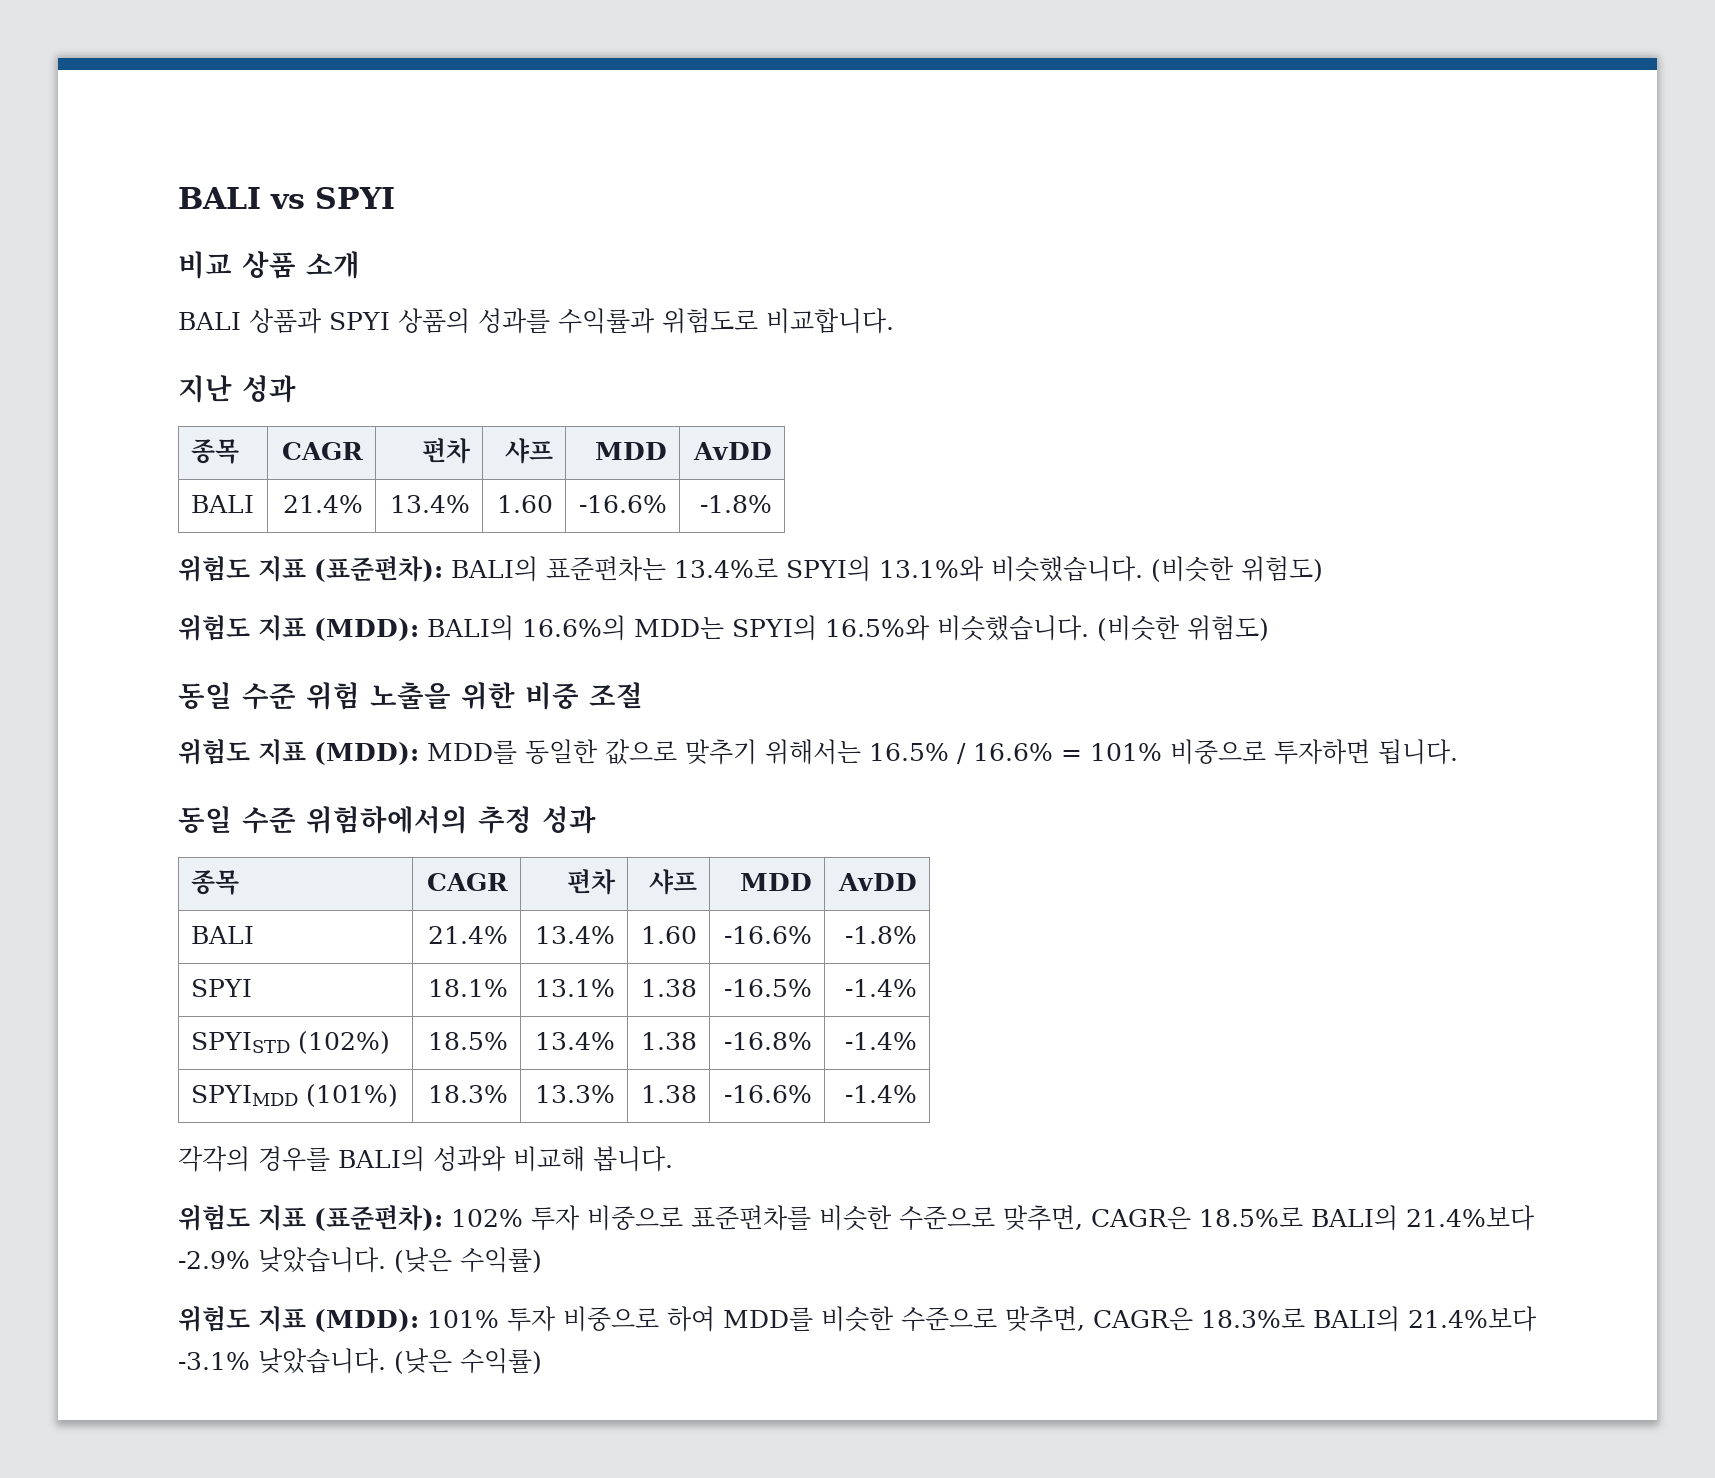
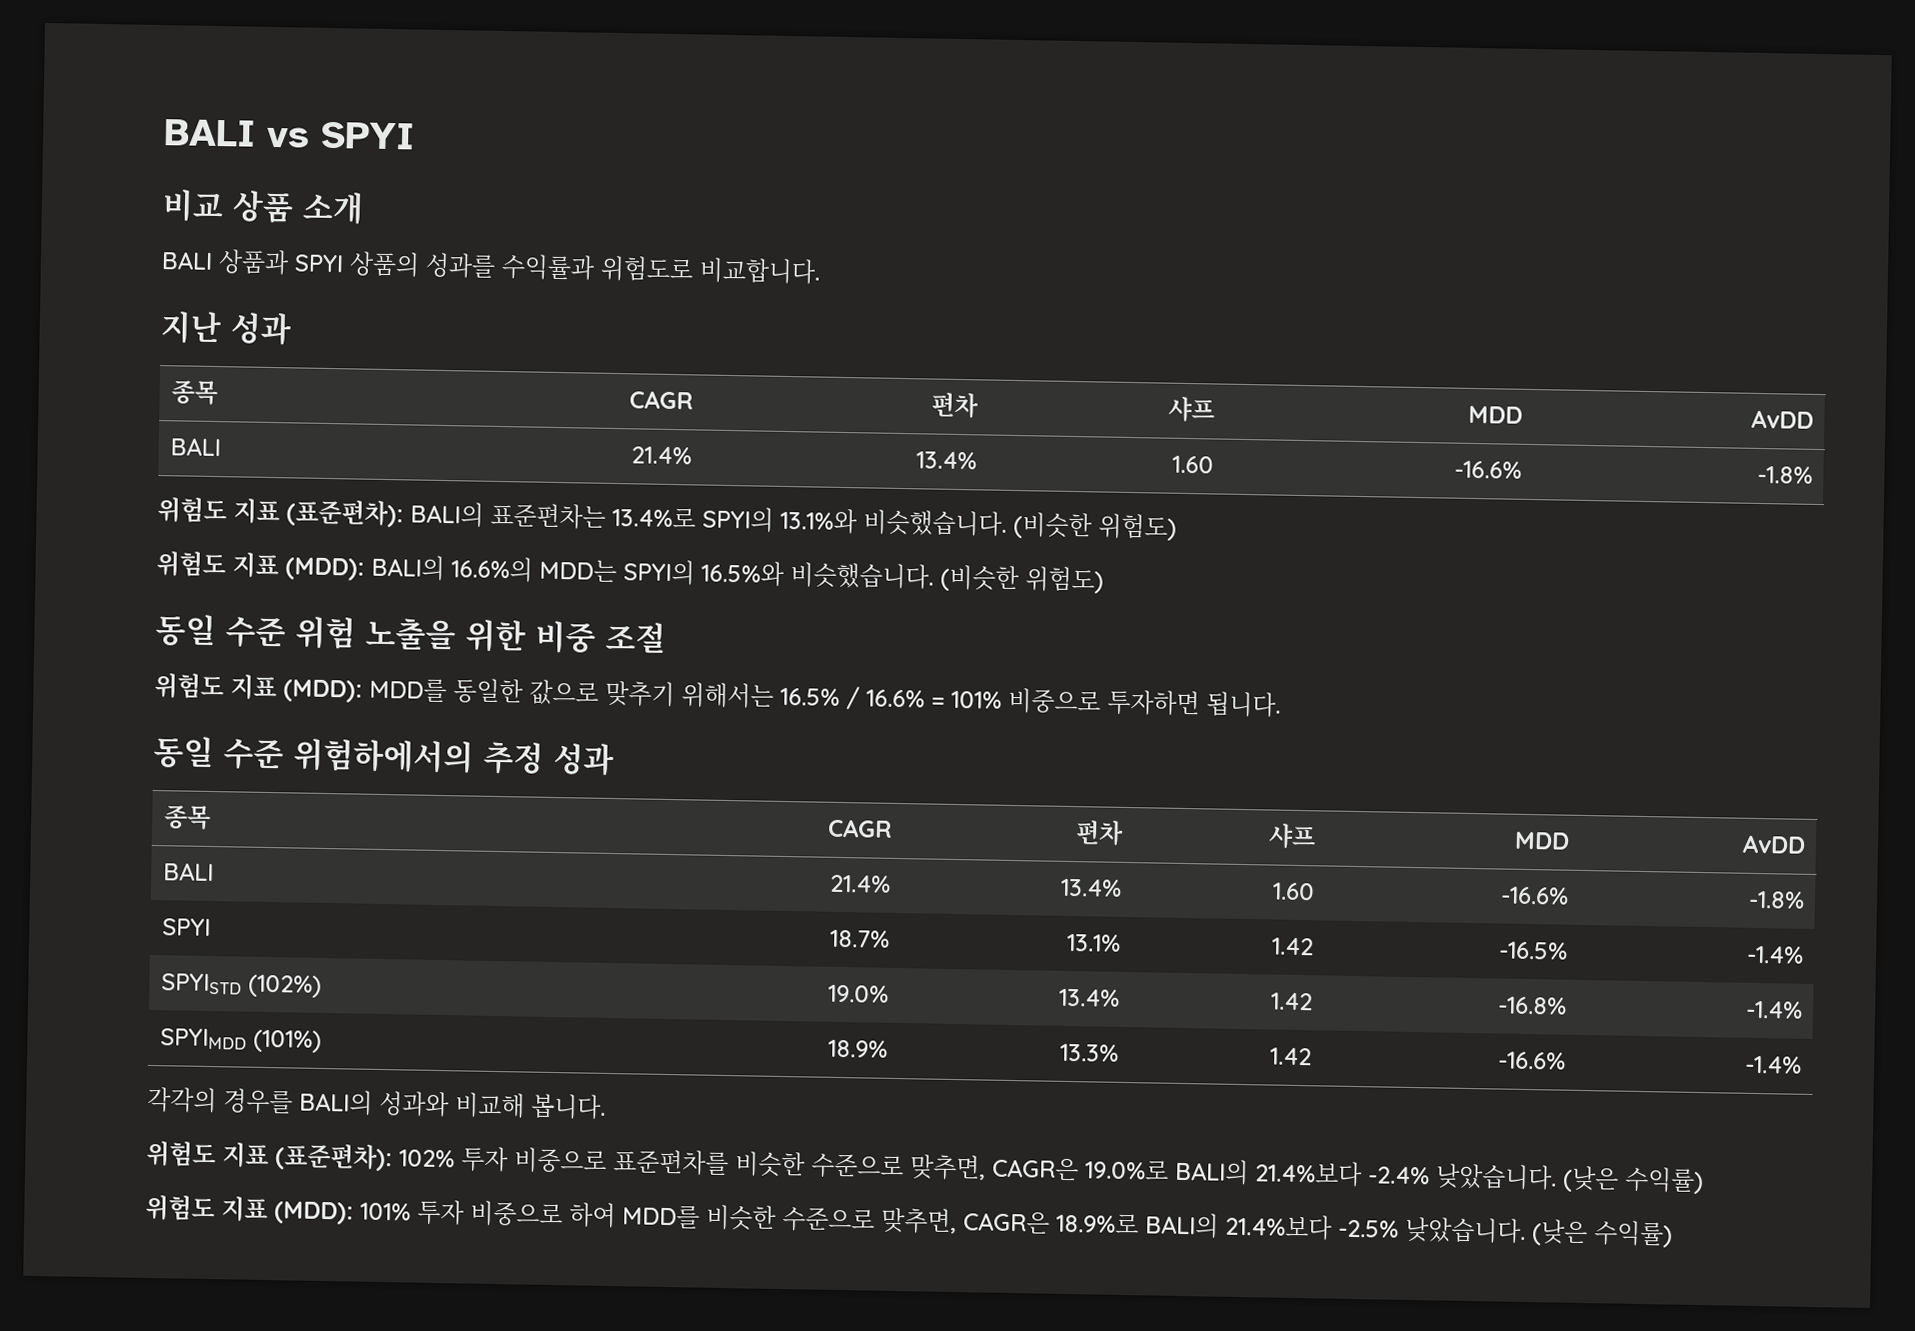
[428,979,509,997] 18.1% -> [830,929,891,948] 18.7%
[641,979,698,997] 1.38 -> [1272,937,1315,956] 1.42
[428,1032,509,1050] [535,1032,616,1050] [641,1032,698,1050] 18.5% | 13.4% | 1.38 -> [828,984,890,1003] [1059,988,1121,1007] [1271,992,1314,1011] 19.0% | 13.4% | 1.42
[428,1085,509,1103] 18.3% -> [828,1039,889,1058] 18.9%
[641,1085,698,1103] 1.38 -> [1270,1047,1313,1066] 1.42
[1199,1205,1535,1231] [178,1251,250,1269] 18.5%로 BALI의 21.4%보다 -2.9% -> [1085,1158,1430,1188] 19.0%로 BALI의 21.4%보다 -2.4%
[1201,1306,1537,1332] [178,1352,250,1370] 18.3%로 BALI의 21.4%보다 -3.1% -> [1056,1212,1399,1241] 18.9%로 BALI의 21.4%보다 -2.5%

